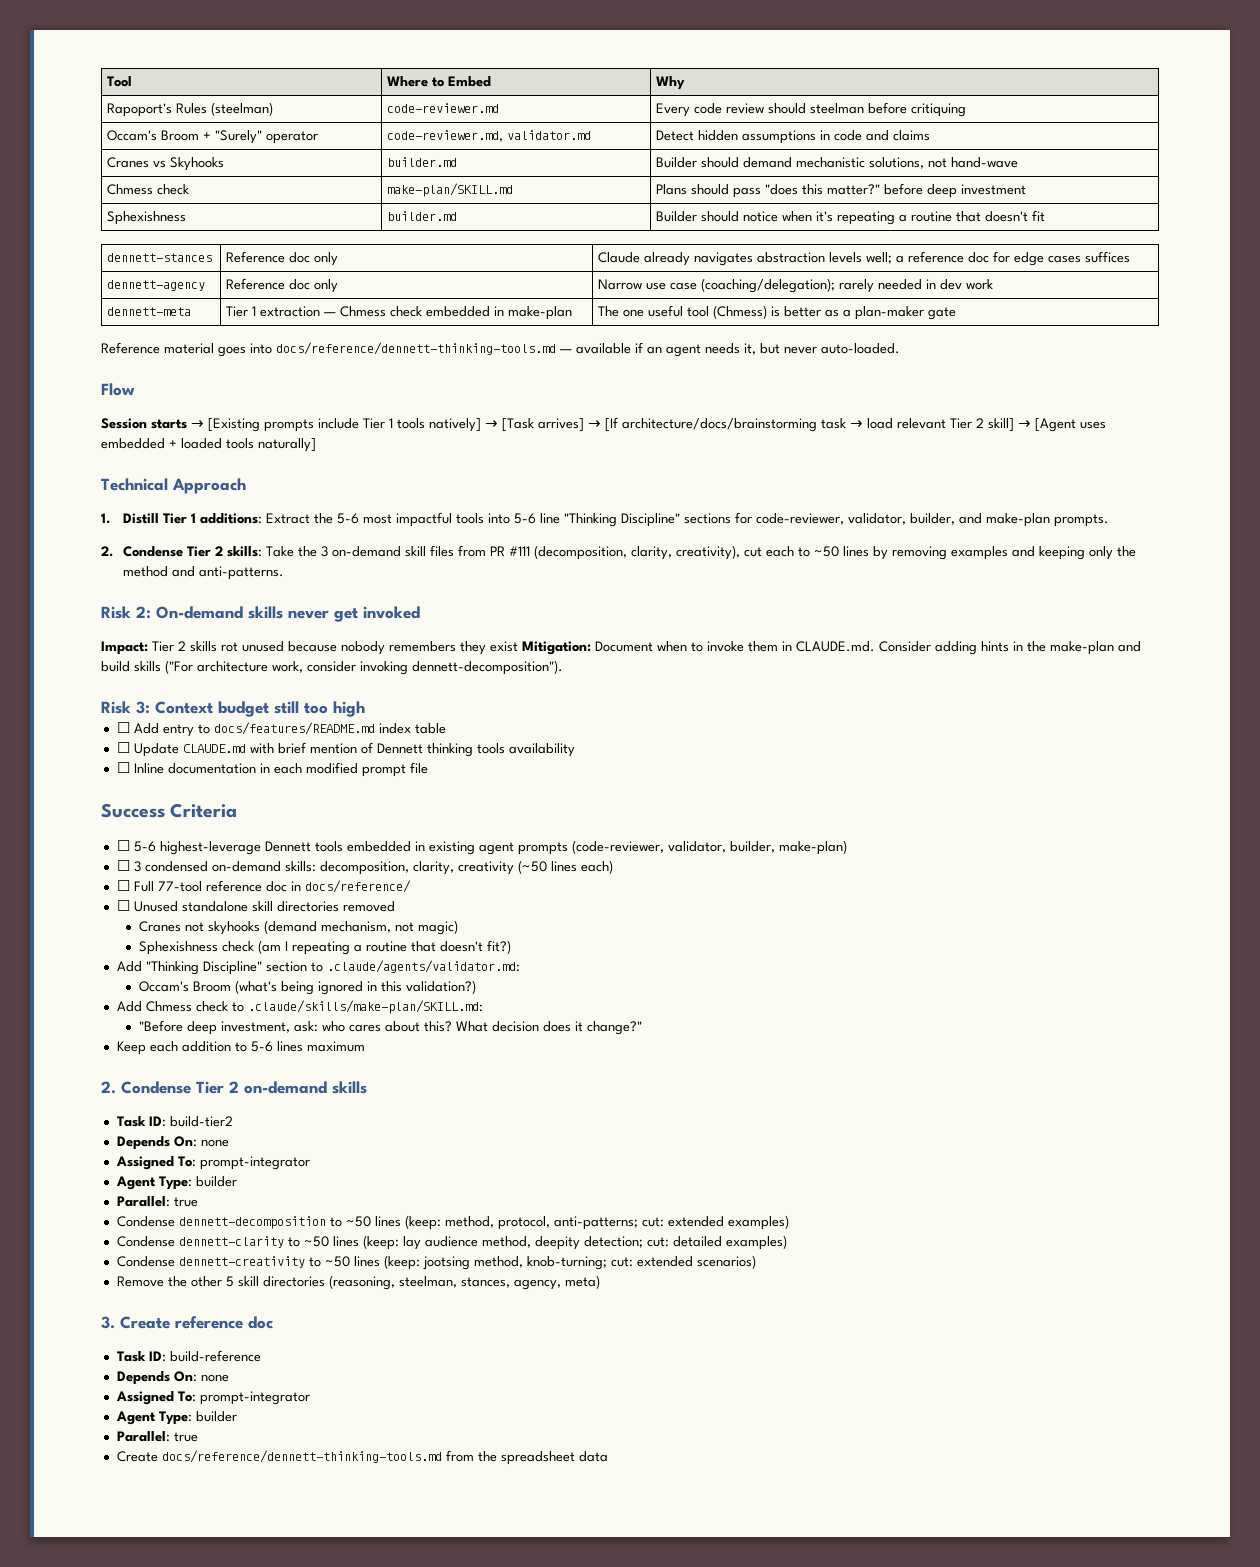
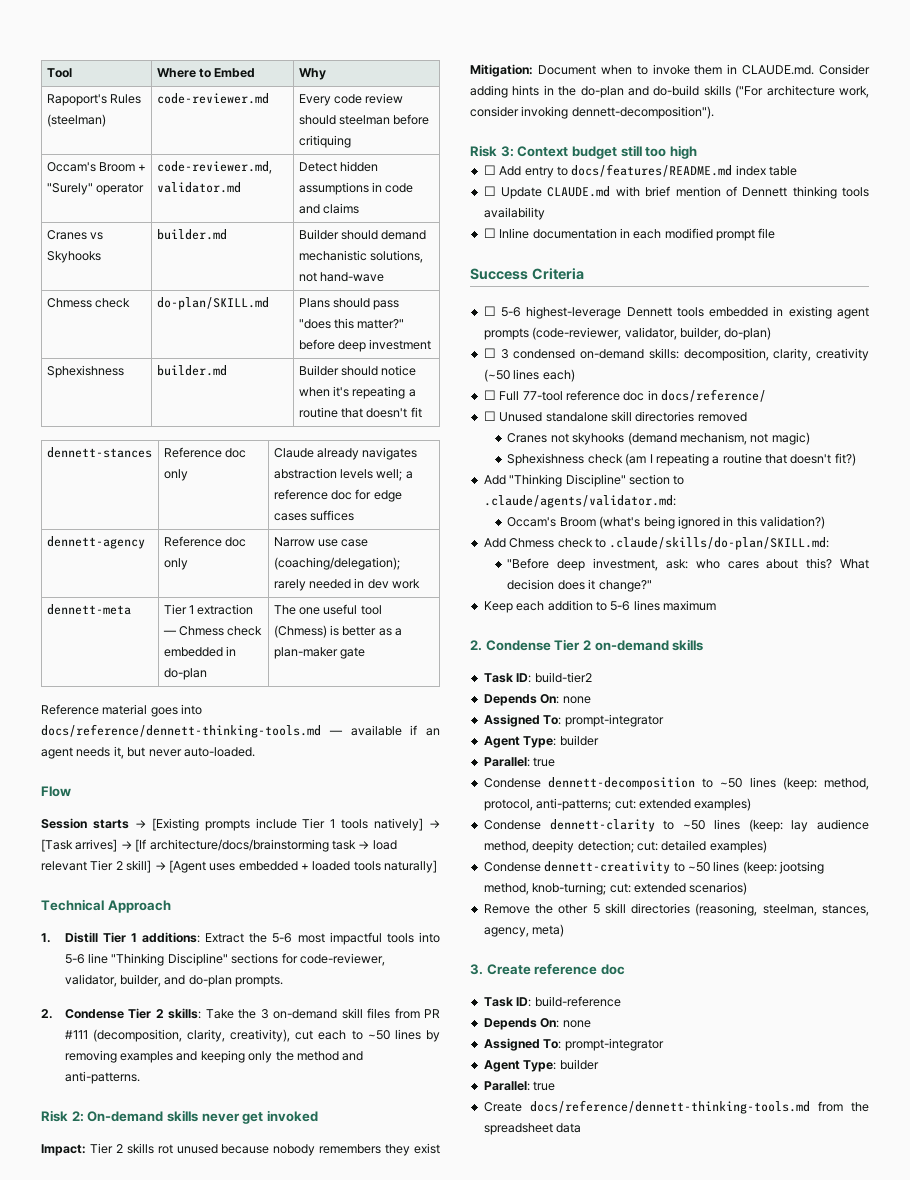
[386,183,513,197] make-plan/SKILL.md -> [156,297,269,310] do-plan/SKILL.md
[507,306,572,320] make-plan -> [163,668,207,680] do-plan
[986,513,1051,527] make-plan -> [188,975,232,987] do-plan
[1050,641,1141,655] [101,661,130,672] make-plan and build -> [580,85,700,98] do-plan and do-build
[778,840,847,855] make-plan) -> [724,327,772,340] do-plan)
[247,1000,483,1014] .claude/skills/make-plan/SKILL.md: -> [609,537,830,550] .claude/skills/do-plan/SKILL.md:

